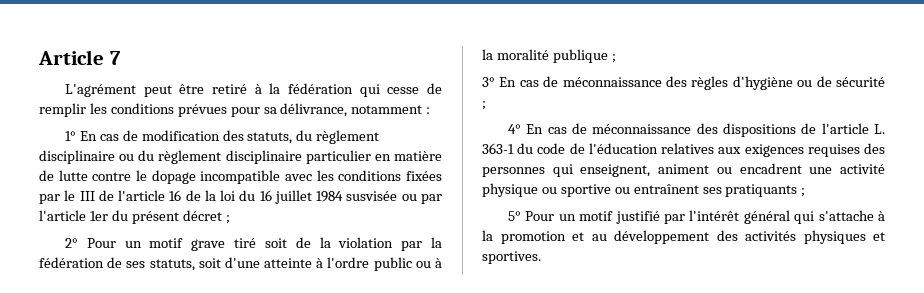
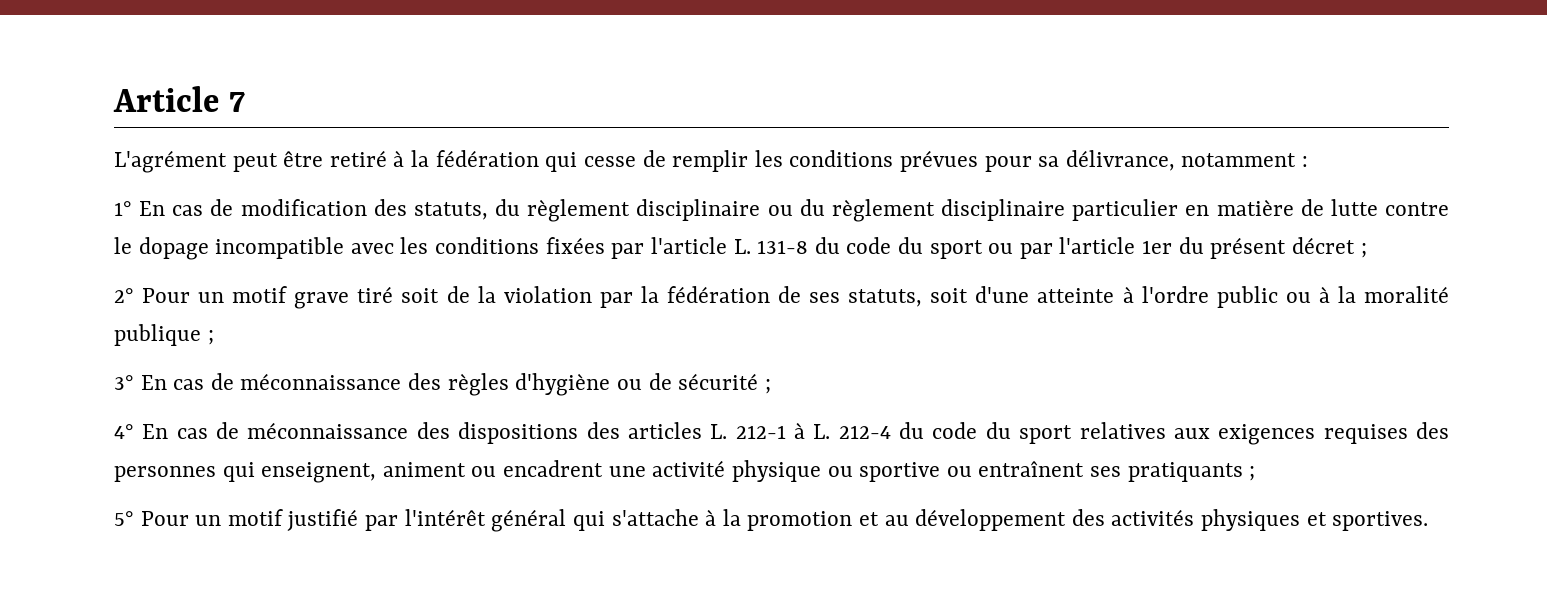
[64,190,398,204] le III de l'article 16 de la loi du 16 juillet 1984 susvisée -> [650,237,983,259] l'article L. 131-8 du code du sport
[801,123,885,134] [482,143,658,154] de l'article L. 363-1 du code de l'éducation -> [586,422,1073,444] des articles L. 212-1 à L. 212-4 du code du sport

